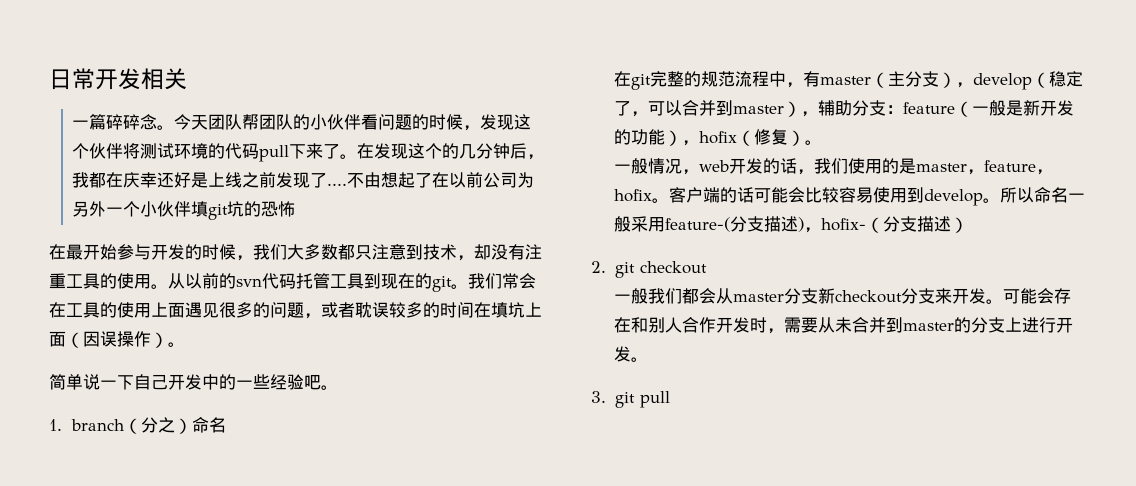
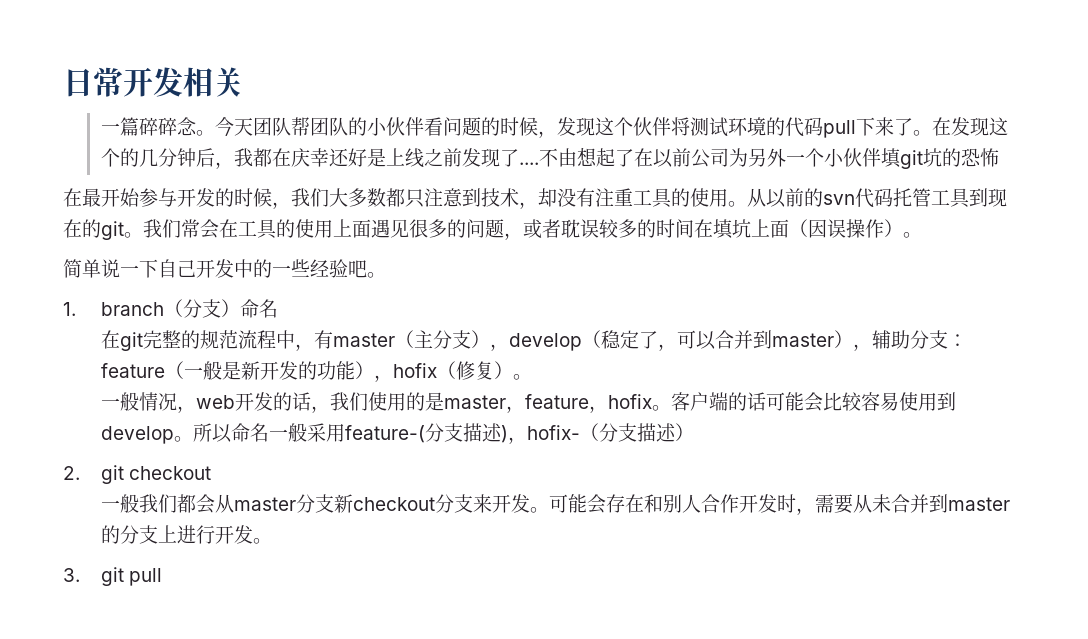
[158,417,176,433] 之 -> [201,299,221,318] 支

